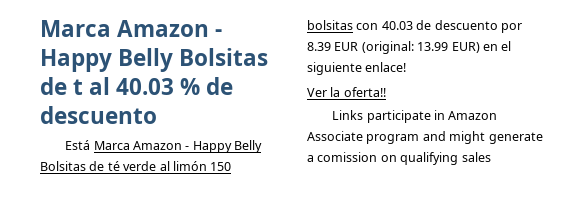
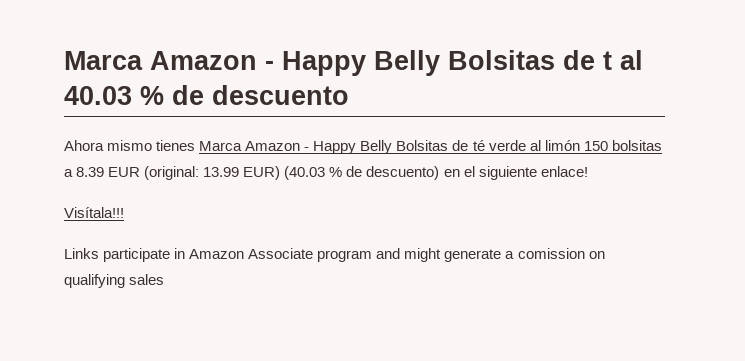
[65,140,91,150] Está -> [64,140,196,151] Ahora mismo tienes
[356,20,522,33] con 40.03 de descuento por -> [64,169,73,177] a
(480, 47) none -> [284,166,440,180] (40.03 % de descuento)
[307,87,386,97] Ver la oferta!! -> [64,207,124,218] Visítala!!!

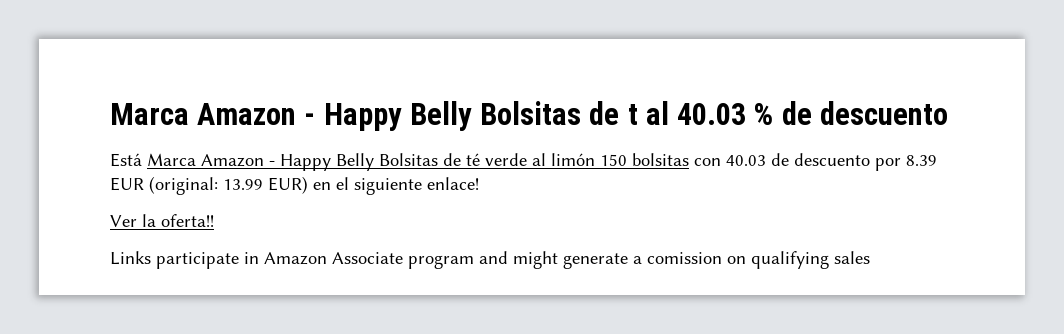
[64,140,196,151] Ahora mismo tienes -> [110,153,142,167] Está
[64,169,73,177] a -> [694,153,901,171] con 40.03 de descuento por
[284,166,440,180] (40.03 % de descuento) -> (308, 185) none
[64,207,124,218] Visítala!!! -> [110,214,214,227] Ver la oferta!!

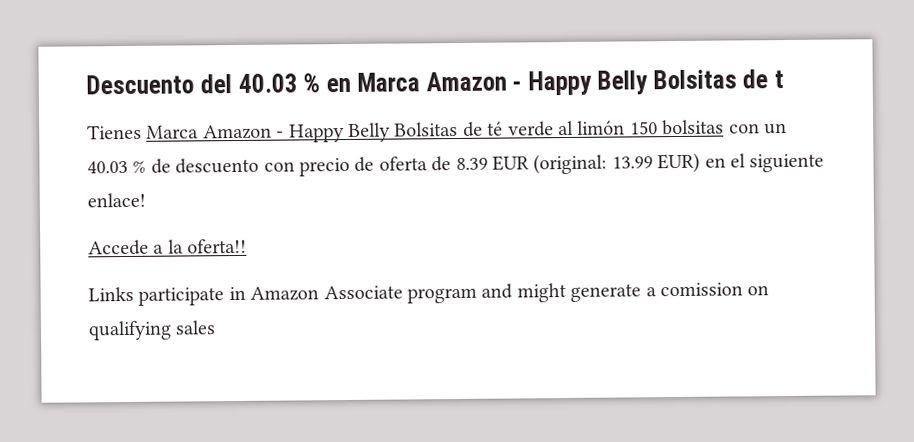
(110, 114) none -> [86,73,351,95] Descuento del 40.03 % en
[645,101,948,125] [110,153,142,167] al 40.03 % de descuento // Está -> [87,124,142,140] // Tienes
[726,153,901,171] 40.03 de descuento por -> [763,123,787,135] [87,156,452,177] un 40.03 % de descuento con precio de oferta de
[110,215,137,227] Ver -> [88,239,165,256] Accede a

